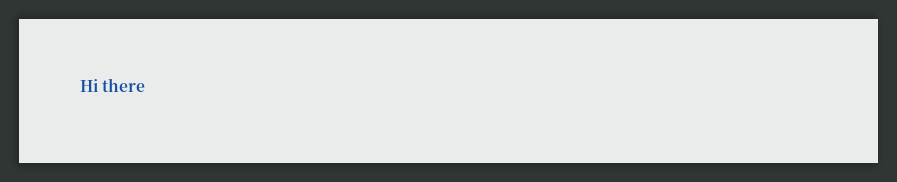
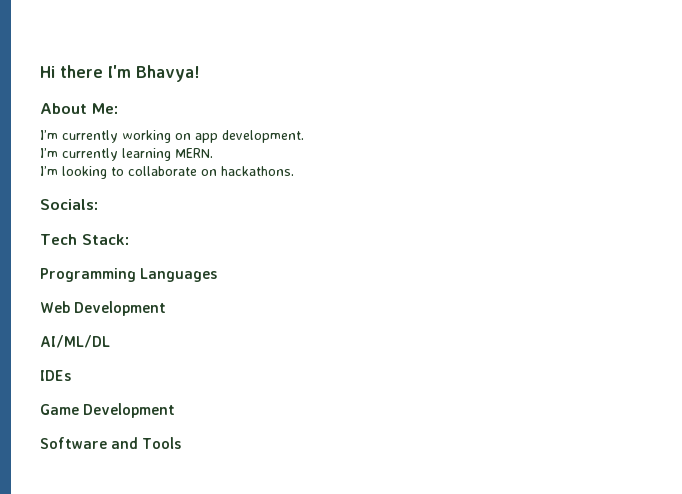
(146, 85) none -> [108,65,200,82] [40,103,118,114] [40,130,304,143] [40,148,213,161] [40,166,294,179] [40,199,98,210] [40,234,129,245] [40,268,218,282] [40,301,167,316] [40,335,110,348] [40,370,71,381] [40,403,176,418] [40,437,182,449] I'm Bhavya! // About Me: // I’m currently working on app development. // I’m currently learning MERN. // I’m looking to collaborate on hackathons. // Socials: // Tech Stack: // Programming Languages // Web Development // AI/ML/DL // IDEs // Game Development // Software and Tools

